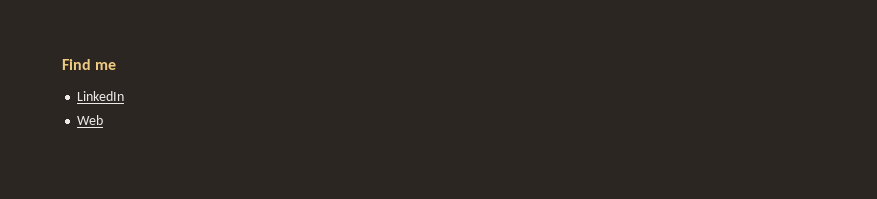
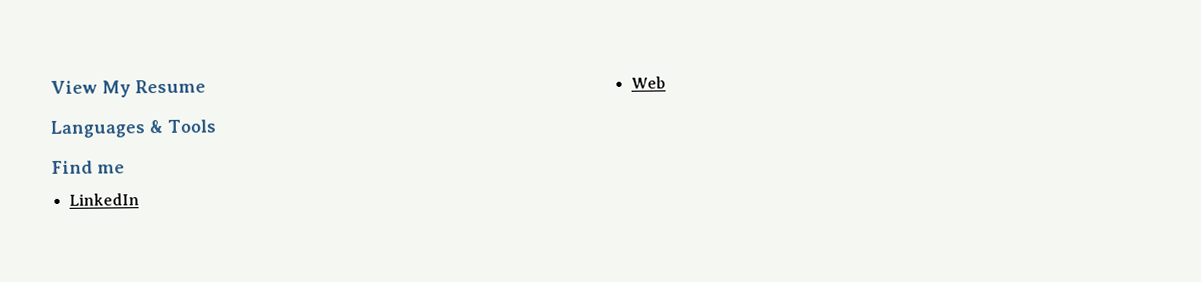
(62, 64) none -> [50,79,206,98] [50,119,216,138] View My Resume // Languages & Tools //

